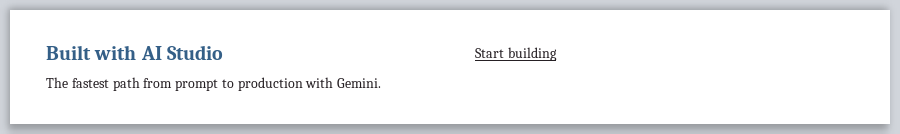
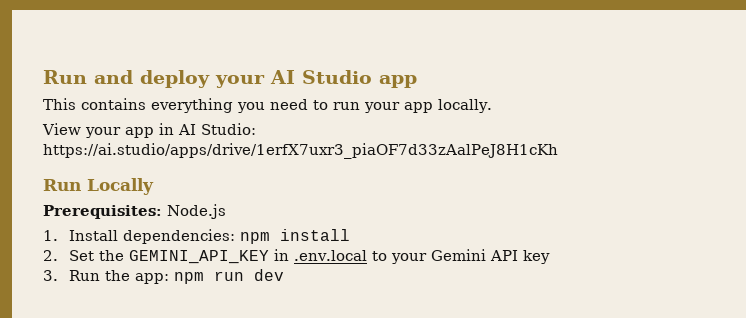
[46,45,223,60] [46,77,382,91] [475,47,557,61] Built with AI Studio // The fastest path from prompt to production with Gemini. // Start building -> [43,70,417,88] [43,98,492,113] [42,123,256,138] [43,143,558,159] [43,178,154,195] [43,204,226,219] [43,229,351,244] [43,249,551,264] [43,269,285,284] Run and deploy your AI Studio app // This contains everything you need to run your app locally. // View your app in AI Studio: https://ai.studio/apps/drive/1erfX7uxr3_piaOF7d33zAalPeJ8H1cKh // Run Locally // Prerequisites: Node.js // 1. Install dependencies: npm install // 2. Set the GEMINI_API_KEY in .env.local to your Gemini API key // 3. Run the app: npm run dev

